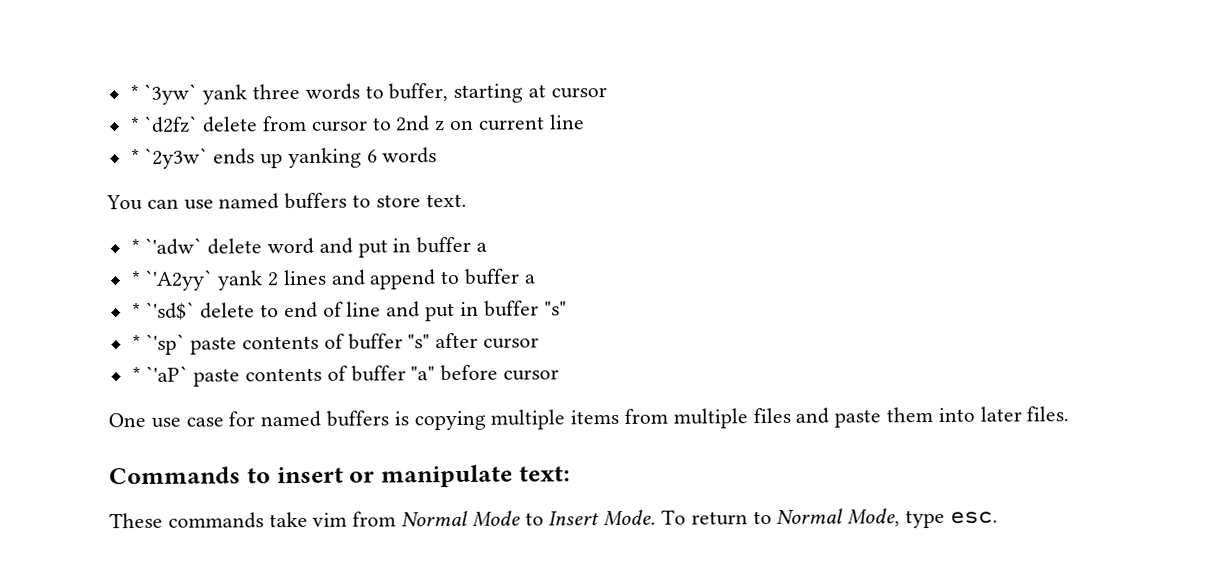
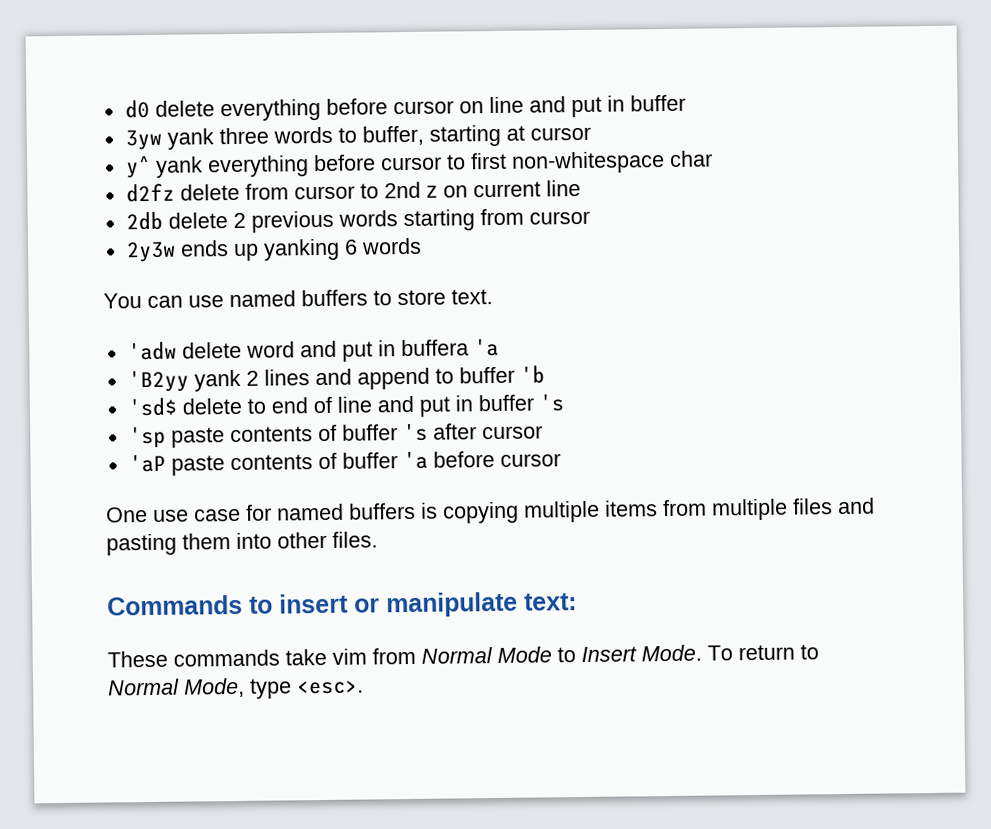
[129,83,198,105] * `3yw` -> [124,94,686,122] [124,129,162,151] d0 delete everything before cursor on line and put in buffer // 3yw
[129,115,199,133] * `d2fz` -> [125,150,713,179] [125,183,175,203] y^ yank everything before cursor to first non-whitespace char // d2fz
[130,147,209,169] * `2y3w` -> [125,208,590,233] [125,241,176,263] 2db delete 2 previous words starting from cursor // 2y3w
[130,237,203,255] * `'adw` -> [127,341,177,361] 'adw
[416,236,488,254] [130,269,214,291] buffer a // * `'A2yy` -> [400,338,499,357] [127,370,189,393] buffera 'a // 'B2yy
[523,274,536,284] [131,301,196,320] a // * `'sd$` -> [519,365,545,384] [127,397,177,417] 'b // 'sd$
[543,301,567,316] [131,333,431,355] "s" // * `'sp` paste contents of buffer "s" -> [538,394,564,412] [128,423,428,449] 's // 'sp paste contents of buffer 's
[131,365,436,387] * `'aP` paste contents of buffer "a" -> [128,451,428,476] 'aP paste contents of buffer 'a
[834,409,882,428] paste -> [106,533,177,556] pasting
[979,406,1022,422] later -> [277,531,327,549] other
[949,511,998,524] esc. -> [297,680,364,695] <esc>.

